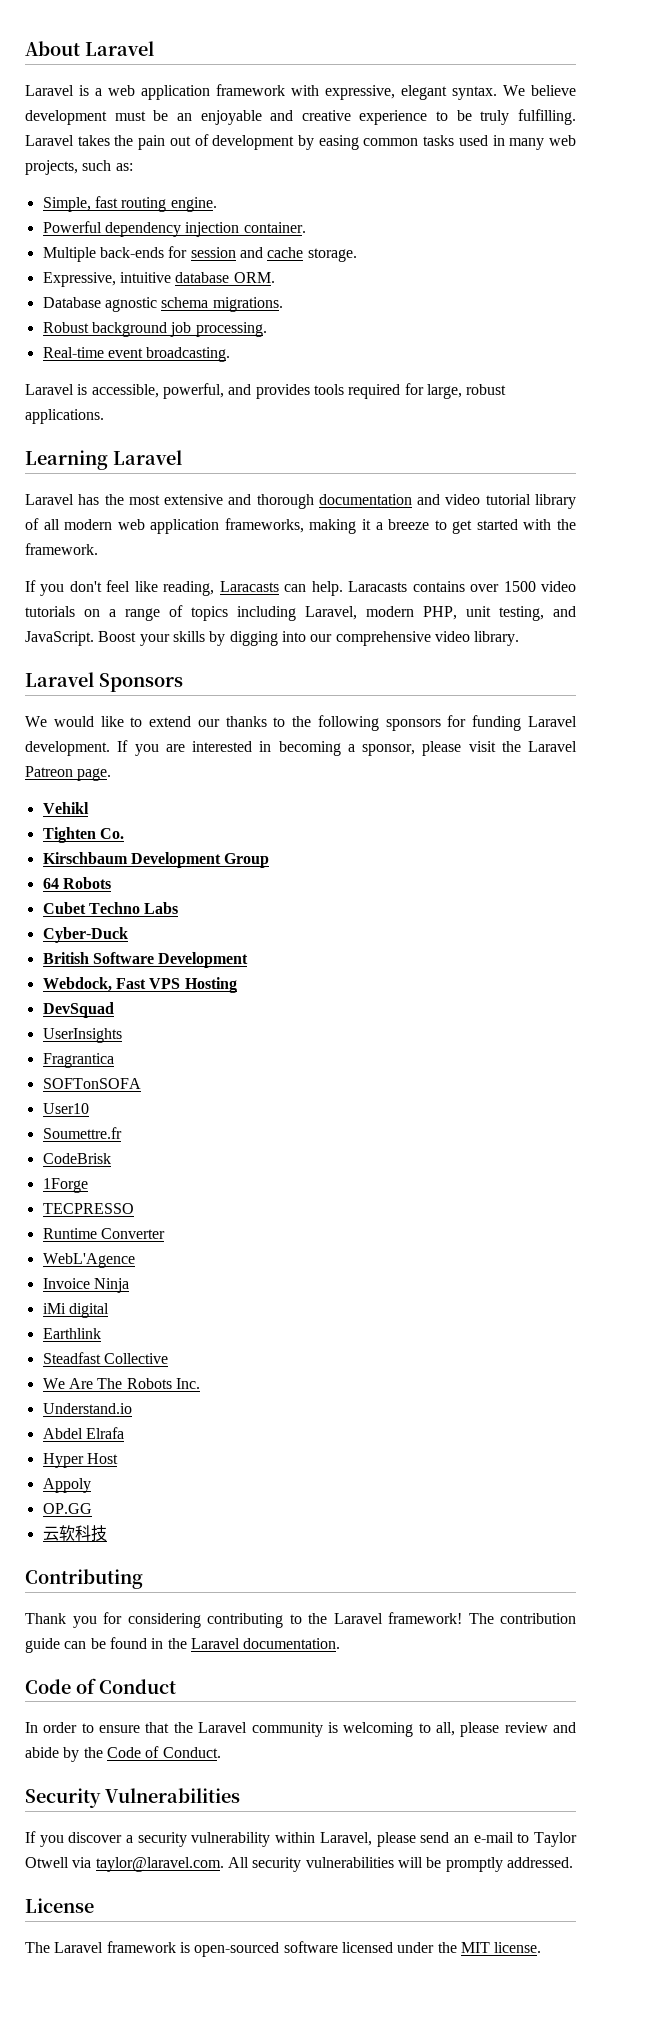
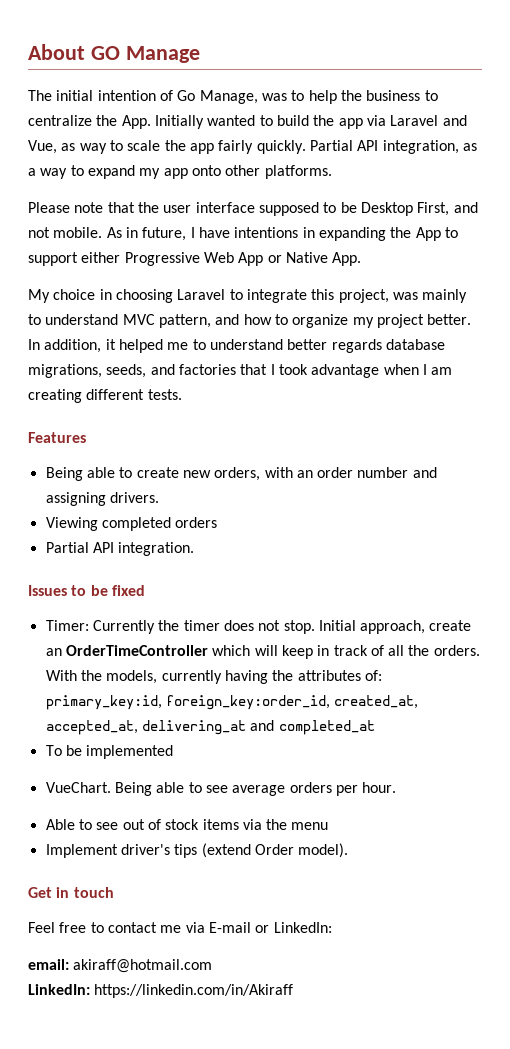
[85,41,154,56] [25,84,576,100] [25,109,576,125] [25,134,577,150] [25,160,133,175] [42,196,217,212] [42,221,306,237] [42,246,357,262] [42,272,275,287] [42,297,283,312] [42,322,267,337] [42,347,231,362] [25,383,507,399] [25,409,104,424] [25,450,182,470] [25,494,576,509] [25,518,576,534] [25,543,98,555] [25,580,576,596] [25,605,576,621] [25,631,520,646] [25,672,183,692] [25,715,577,731] [25,740,577,756] [25,766,112,781] [42,802,89,814] [42,827,124,843] [42,852,270,868] [42,877,111,889] [42,902,179,914] [42,927,128,943] [42,952,249,968] [42,977,237,993] [42,1002,114,1018] [42,1028,122,1043] [42,1053,114,1068] [42,1078,141,1089] [42,1103,89,1114] [42,1127,122,1139] [42,1153,111,1164] [42,1178,88,1193] [42,1203,134,1214] [42,1228,165,1239] [42,1253,135,1268] [42,1278,129,1293] [42,1303,109,1318] [42,1328,101,1339] [42,1352,168,1364] [42,1378,200,1389] [42,1403,132,1414] [42,1427,124,1439] [42,1453,118,1468] [42,1478,91,1493] [42,1503,92,1514] [42,1525,107,1542] [25,1569,143,1589] [25,1612,576,1628] [25,1637,341,1653] [25,1678,176,1694] [25,1722,576,1737] [25,1746,221,1762] [25,1788,240,1808] [25,1831,577,1847] [25,1857,573,1872] [25,1898,94,1913] [25,1941,542,1957] Laravel // Laravel is a web application framework with expressive, elegant syntax. We believe development must be an enjoyable and creative experience to be truly fulfilling. Laravel takes the pain out of development by easing common tasks used in many web projects, such as: // Simple, fast routing engine. // Powerful dependency injection container. // Multiple back-ends for session and cache storage. // Expressive, intuitive database ORM. // Database agnostic schema migrations. // Robust background job processing. // Real-time event broadcasting. // Laravel is accessible, powerful, and provides tools required for large, robust applications. // Learning Laravel // Laravel has the most extensive and thorough documentation and video tutorial library of all modern web application frameworks, making it a breeze to get started with the framework. // If you don't feel like reading, Laracasts can help. Laracasts contains over 1500 video tutorials on a range of topics including Laravel, modern PHP, unit testing, and JavaScript. Boost your skills by digging into our comprehensive video library. // Laravel Sponsors // We would like to extend our thanks to the following sponsors for funding Laravel development. If you are interested in becoming a sponsor, please visit the Laravel Patreon page. // Vehikl // Tighten Co. // Kirschbaum Development Group // 64 Robots // Cubet Techno Labs // Cyber-Duck // British Software Development // Webdock, Fast VPS Hosting // DevSquad // UserInsights // Fragrantica // SOFTonSOFA // User10 // Soumettre.fr // CodeBrisk // 1Forge // TECPRESSO // Runtime Converter // WebL'Agence // Invoice Ninja // iMi digital // Earthlink // Steadfast Collective // We Are The Robots Inc. // Understand.io // Abdel Elrafa // Hyper Host // Appoly // OP.GG // 云软科技 // Contributing // Thank you for considering contributing to the Laravel framework! The contribution guide can be found in the Laravel documentation. // Code of Conduct // In order to ensure that the Laravel community is welcoming to all, please review and abide by the Code of Conduct. // Security Vulnerabilities // If you discover a security vulnerability within Laravel, please send an e-mail to Taylor Otwell via taylor@laravel.com. All security vulnerabilities will be promptly addressed. // License // The Laravel framework is open-sourced software licensed under the MIT license. -> [90,46,200,63] [28,90,438,104] [28,115,467,129] [28,140,477,154] [28,165,332,179] [28,202,478,216] [28,227,458,241] [28,252,362,266] [28,289,468,303] [28,314,472,328] [28,339,445,353] [28,364,453,378] [28,389,182,403] [28,432,86,443] [45,467,437,481] [45,492,159,506] [45,517,218,531] [45,542,195,556] [28,585,145,596] [45,620,472,634] [45,645,480,659] [45,670,382,684] [45,695,419,710] [45,720,375,735] [45,745,174,759] [45,782,397,796] [45,819,329,830] [45,843,349,858] [28,887,114,898] [28,922,332,933] [28,959,213,973] [28,984,294,998] GO Manage // The initial intention of Go Manage, was to help the business to centralize the App. Initially wanted to build the app via Laravel and Vue, as way to scale the app fairly quickly. Partial API integration, as a way to expand my app onto other platforms. // Please note that the user interface supposed to be Desktop First, and not mobile. As in future, I have intentions in expanding the App to support either Progressive Web App or Native App. // My choice in choosing Laravel to integrate this project, was mainly to understand MVC pattern, and how to organize my project better. In addition, it helped me to understand better regards database migrations, seeds, and factories that I took advantage when I am creating different tests. // Features // Being able to create new orders, with an order number and assigning drivers. // Viewing completed orders // Partial API integration. // Issues to be fixed // Timer: Currently the timer does not stop. Initial approach, create an OrderTimeController which will keep in track of all the orders. With the models, currently having the attributes of: primary_key:id, foreign_key:order_id, created_at, accepted_at, delivering_at and completed_at // To be implemented // VueChart. Being able to see average orders per hour. // Able to see out of stock items via the menu // Implement driver's tips (extend Order model). // Get in touch // Feel free to contact me via E-mail or LinkedIn: // email: akiraff@hotmail.com // LinkedIn: https://linkedin.com/in/Akiraff

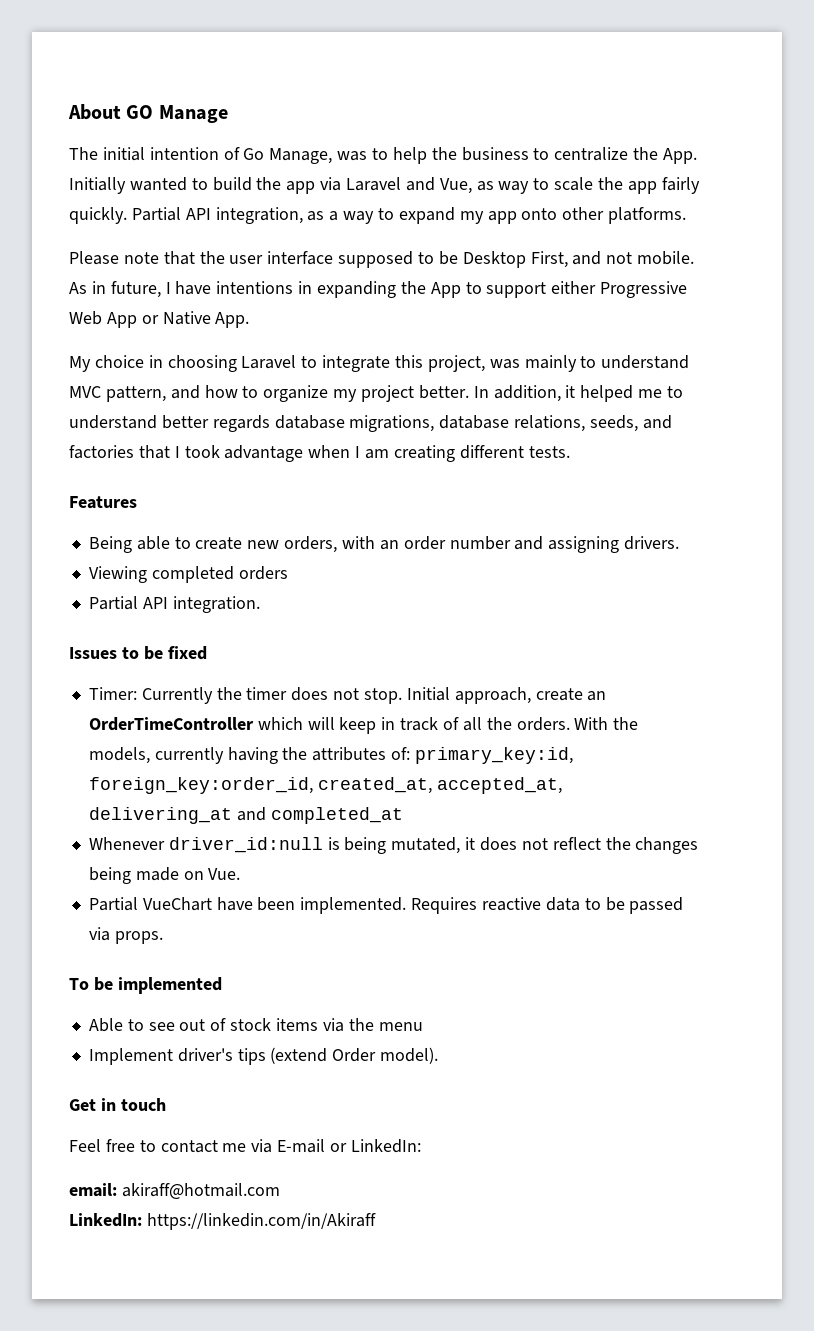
(102, 371) none -> [439,415,586,432] database relations,
[45,745,174,759] [45,782,397,796] To be implemented // VueChart. Being able to see average orders per hour. -> [88,837,699,854] [88,867,241,884] [88,897,684,914] [88,927,163,944] [69,977,222,994] Whenever driver_id:null is being mutated, it does not reflect the changes being made on Vue. // Partial VueChart have been implemented. Requires reactive data to be passed via props. // To be implemented

